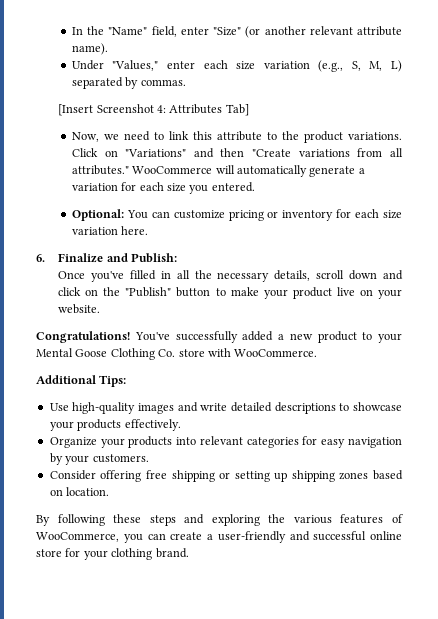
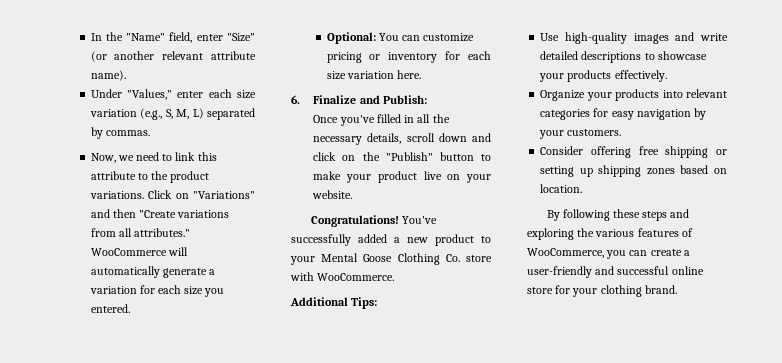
[58,104,249,116] // [Insert Screenshot 4: Attributes Tab] -> (150, 133) none

